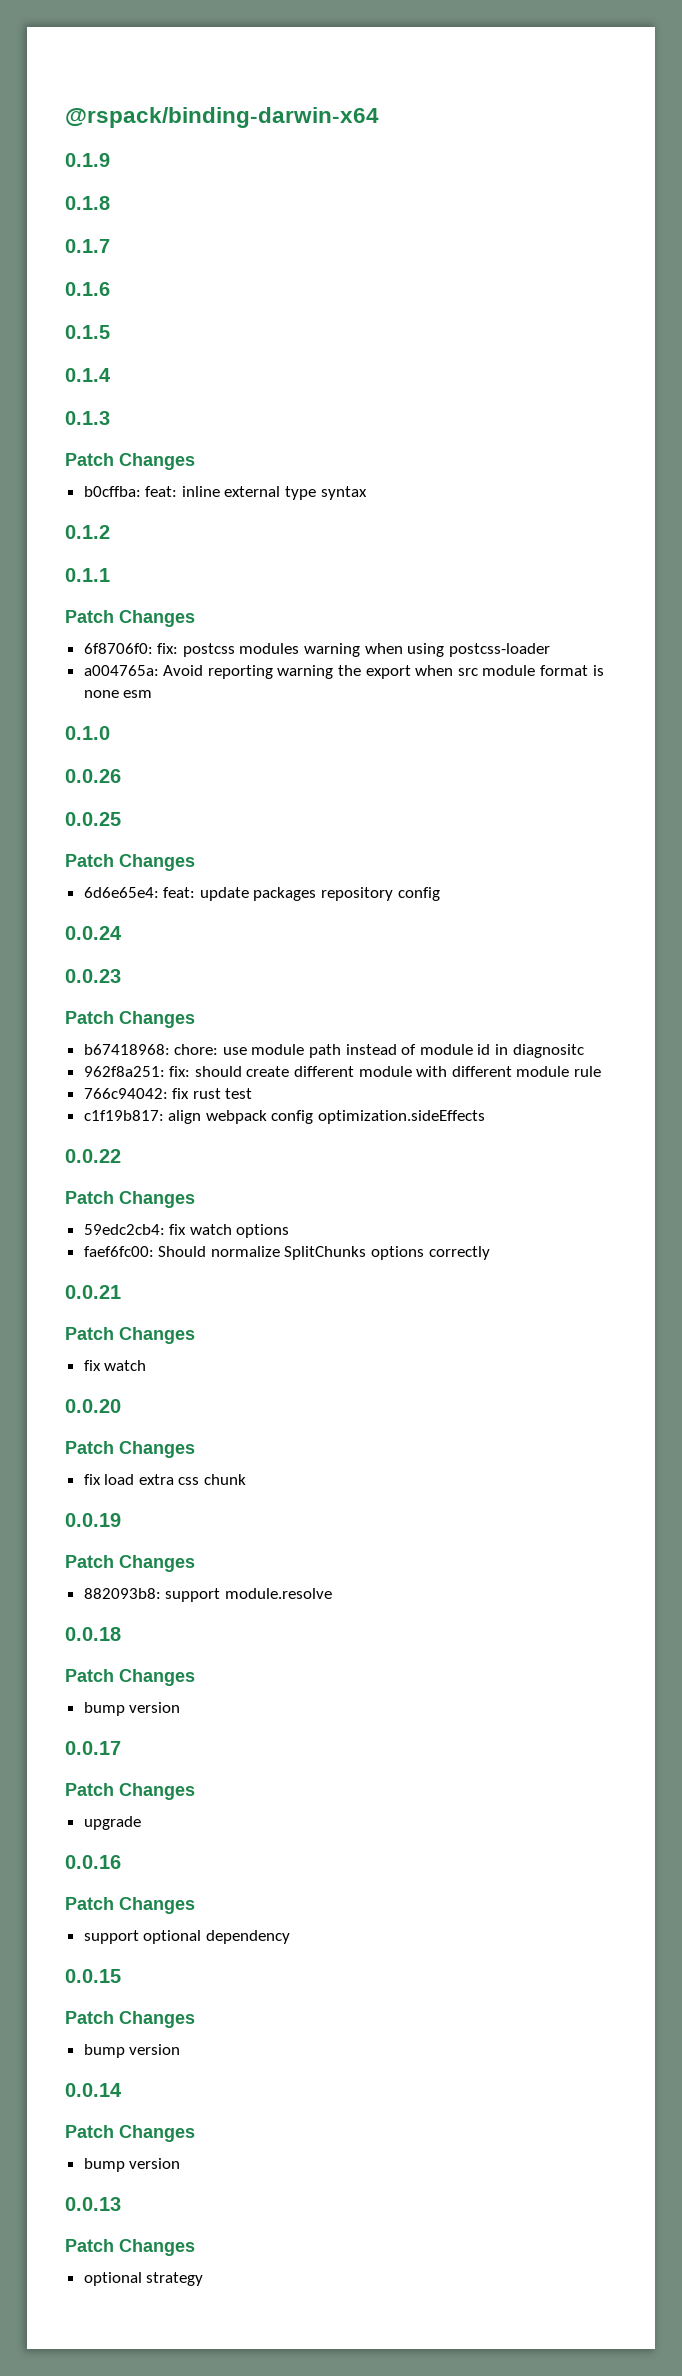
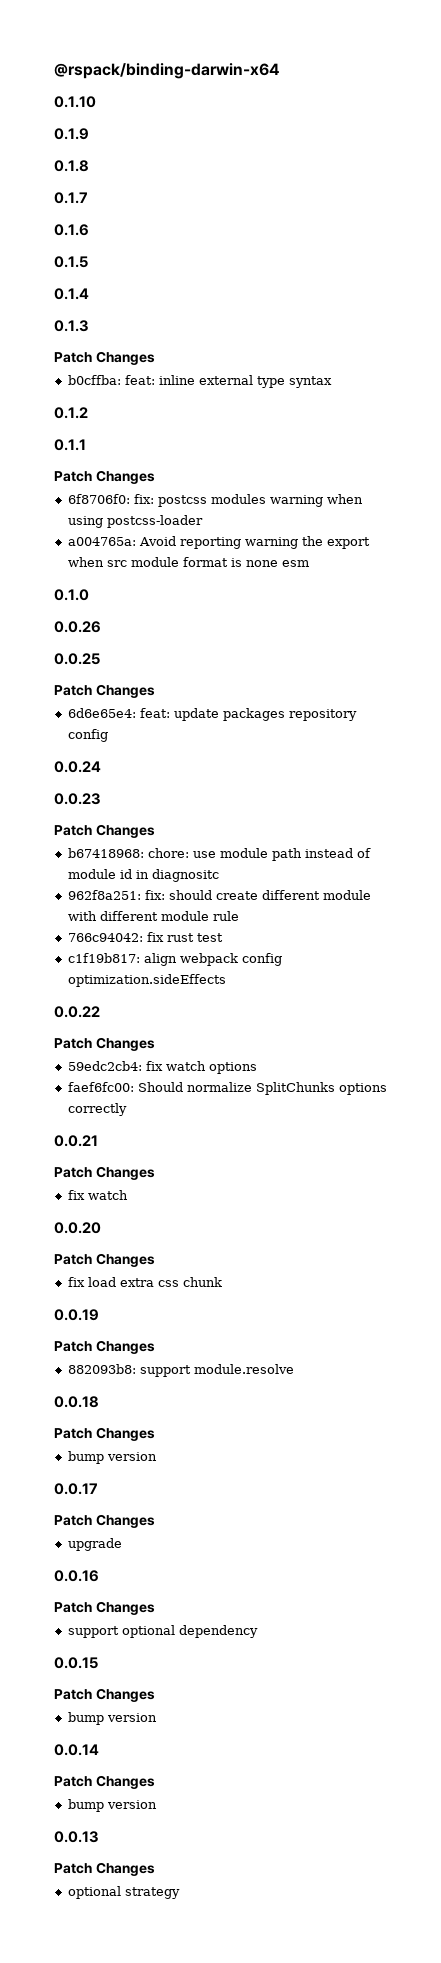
(379, 117) none -> [54,96,96,108] // 0.1.10

